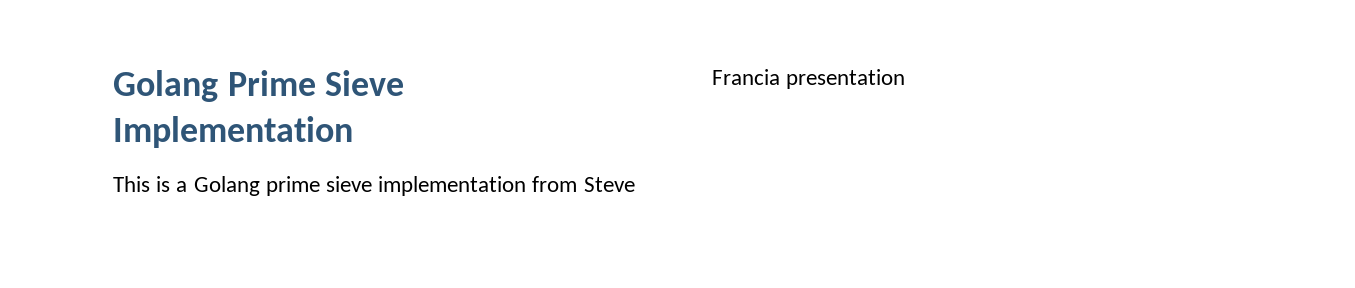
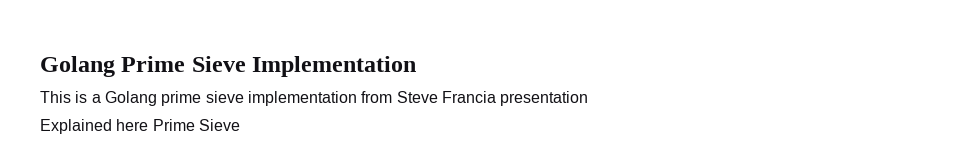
(906, 79) none -> [40,119,240,134] // Explained here Prime Sieve

